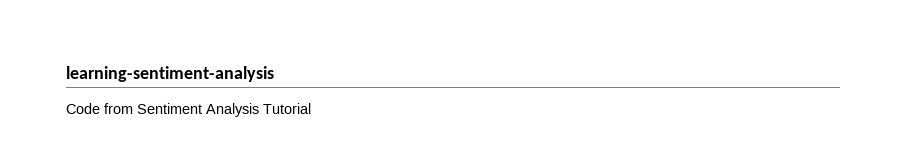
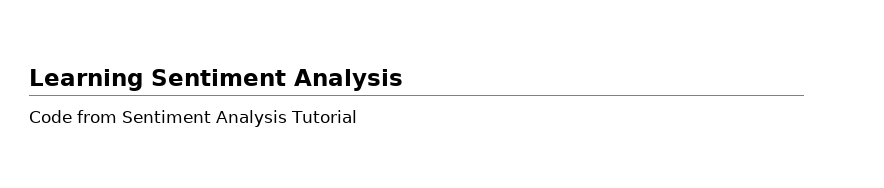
[66,66,274,82] learning-sentiment-analysis -> [29,69,403,91] Learning Sentiment Analysis

